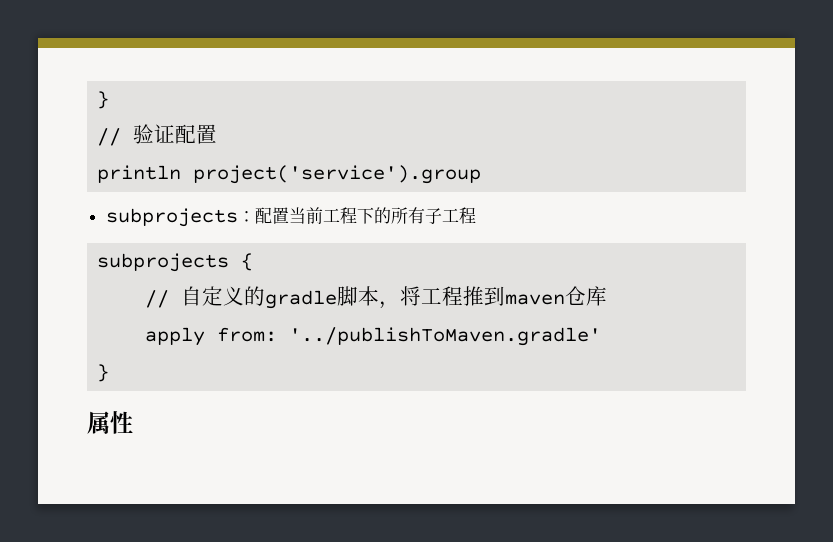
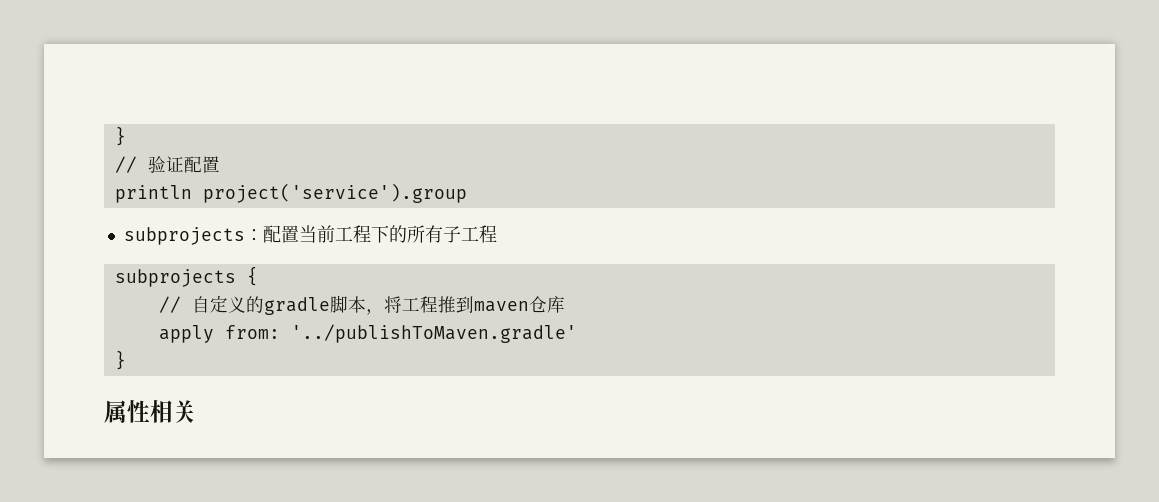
(133, 422) none -> [150,400,196,423] 相关

